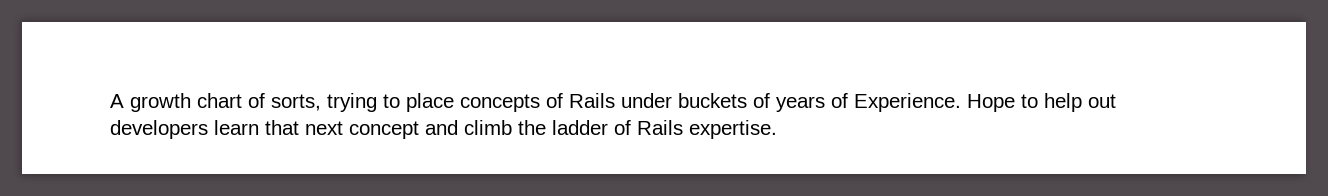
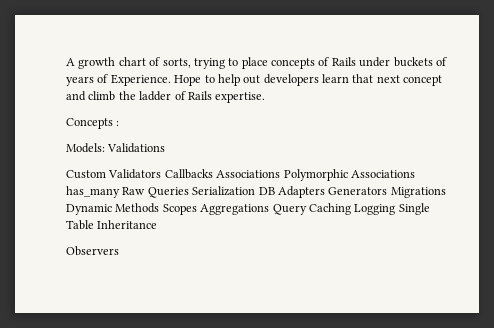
(777, 129) none -> [66,118,120,129] [66,143,166,153] [66,169,415,181] [66,186,446,198] [66,203,430,215] [66,220,158,230] [66,246,119,256] // Concepts : // Models: Validations // Custom Validators Callbacks Associations Polymorphic Associations has_many Raw Queries Serialization DB Adapters Generators Migrations Dynamic Methods Scopes Aggregations Query Caching Logging Single Table Inheritance // Observers

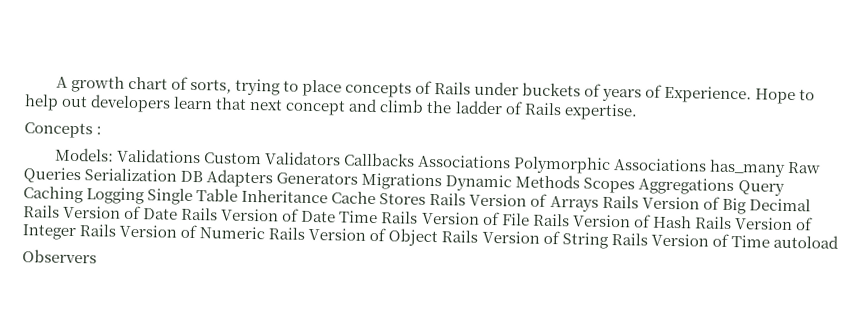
(166, 148) // -> (201, 156) none
(158, 224) none -> [331,191,811,215] [23,205,813,231] [22,224,839,249] Cache Stores Rails Version of Arrays Rails Version of Big Decimal Rails Version of Date Rails Version of Date Time Rails Version of File Rails Version of Hash Rails Version of Integer Rails Version of Numeric Rails Version of Object Rails Version of String Rails Version of Time autoload

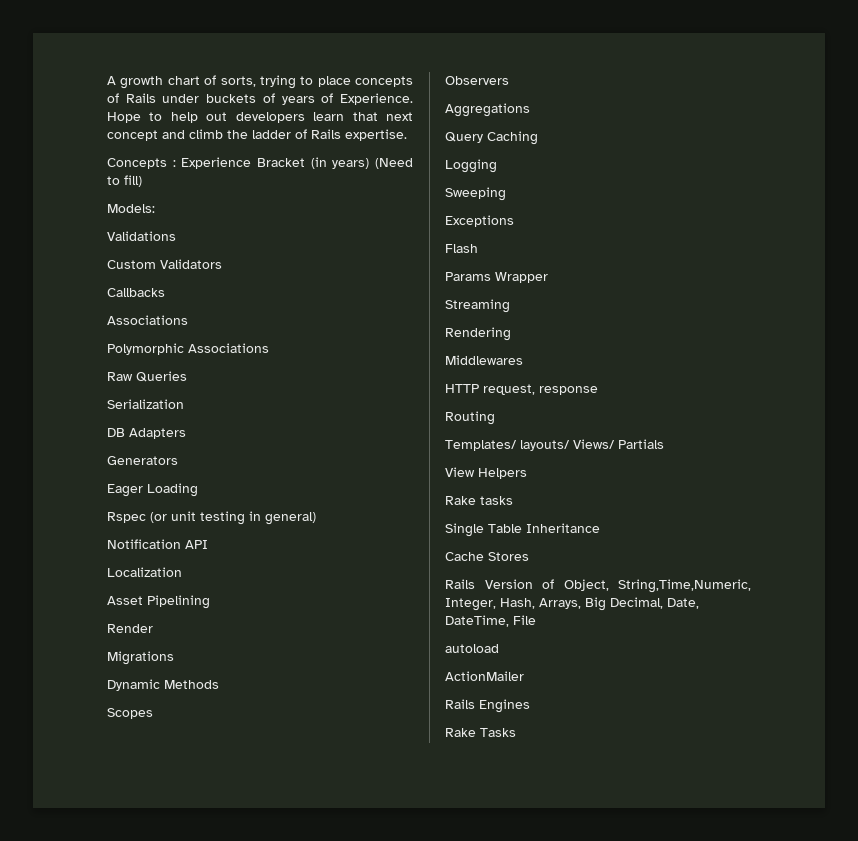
(103, 130) none -> [181,157,413,169] [107,175,142,187] Experience Bracket (in years) (Need to fill)
(114, 154) none -> (155, 208) //
(201, 156) none -> (176, 236) //
(341, 158) none -> (222, 264) //
[416,154,511,169] Associations -> [107,315,188,325] // Associations //
[708,159,786,177] has_many -> (269, 348) //
(81, 175) none -> (187, 376) //
(178, 175) none -> (184, 404) //
(274, 178) none -> (186, 433) //
(359, 178) none -> [107,483,198,497] [107,511,316,525] [107,539,208,549] [107,567,182,577] [107,595,210,609] [107,624,153,633] // Eager Loading // Rspec (or unit testing in general) // Notification API // Localization // Asset Pipelining // Render //
(443, 181) none -> (174, 658) //
(581, 181) none -> (219, 684) //
(636, 185) none -> [445,76,509,85] // Observers //
(735, 186) none -> (530, 110) //
(84, 195) none -> (538, 138) //
(146, 196) none -> [445,187,506,201] [445,215,514,227] [445,244,478,253] [445,272,548,283] [445,299,510,313] [445,327,511,341] [445,355,523,365] [445,384,598,395] [445,411,495,425] [445,439,664,451] [445,467,527,479] [445,496,513,505] // Sweeping // Exceptions // Flash // Params Wrapper // Streaming // Rendering // Middlewares // HTTP request, response // Routing // Templates/ layouts/ Views/ Partials // View Helpers // Rake tasks //
(329, 196) none -> (600, 528) //
[429,192,811,215] [23,205,813,231] [22,224,839,249] [22,249,97,264] Rails Version of Arrays Rails Version of Big Decimal Rails Version of Date Rails Version of Date Time Rails Version of File Rails Version of Hash Rails Version of Integer Rails Version of Numeric Rails Version of Object Rails Version of String Rails Version of Time autoload // Observers -> [445,579,751,593] [445,597,699,611] [445,615,536,627] [445,644,499,653] [445,671,524,681] [445,699,530,713] [445,728,516,737] // Rails Version of Object, String,Time,Numeric, Integer, Hash, Arrays, Big Decimal, Date, DateTime, File // autoload // ActionMailer // Rails Engines // Rake Tasks

